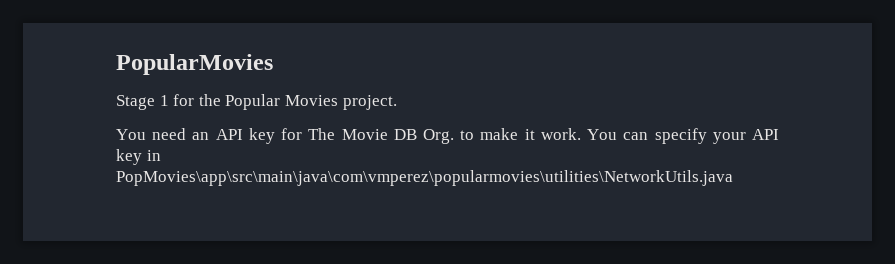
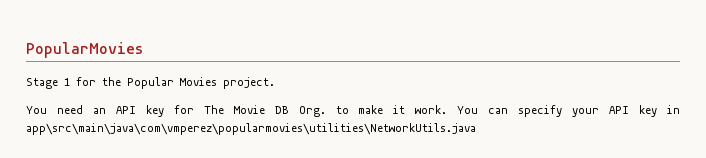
[116,170,733,186] PopMovies\app\src\main\java\com\vmperez\popularmovies\utilities\NetworkUtils.java -> [26,123,476,135] app\src\main\java\com\vmperez\popularmovies\utilities\NetworkUtils.java

